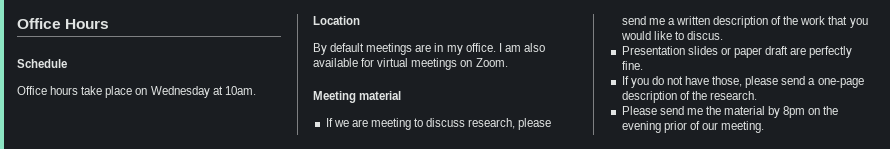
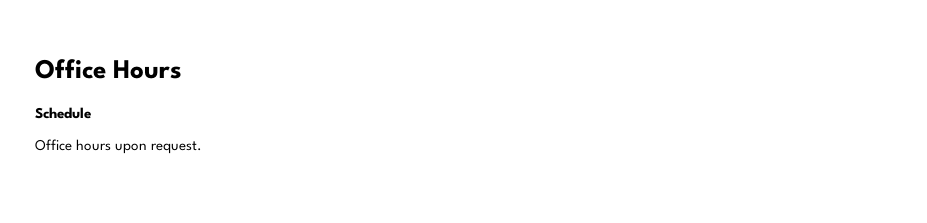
[81,86,256,98] [313,16,360,25] [313,43,545,55] [313,58,508,70] [313,91,402,103] [325,118,552,130] [621,16,868,28] [620,31,723,40] [621,46,853,58] [621,61,643,70] [621,76,864,88] [621,91,757,103] [621,106,839,118] [621,121,765,133] take place on Wednesday at 10am. // Location // By default meetings are in my office. I am also available for virtual meetings on Zoom. // Meeting material // If we are meeting to discuss research, please send me a written description of the work that you would like to discus. // Presentation slides or paper draft are perfectly fine. // If you do not have those, please send a one-page description of the research. // Please send me the material by 8pm on the evening prior of our meeting. -> [115,141,203,154] upon request.

